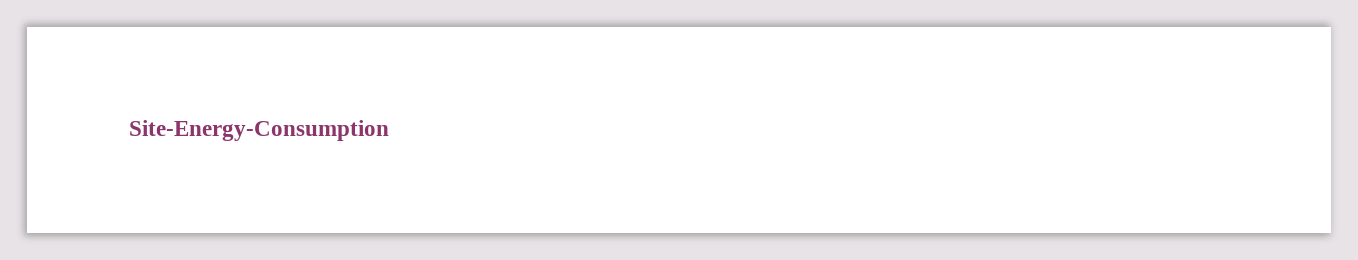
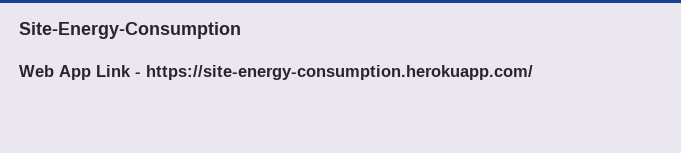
(389, 130) none -> [19,65,533,80] // Web App Link - https://site-energy-consumption.herokuapp.com/

